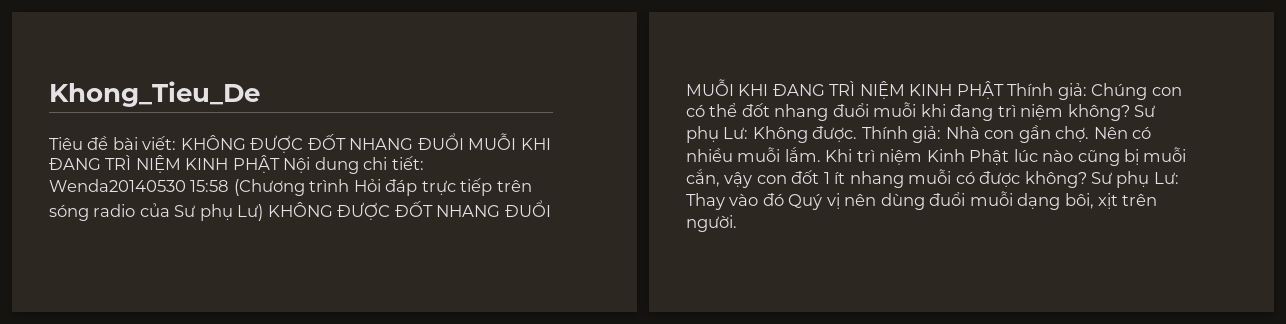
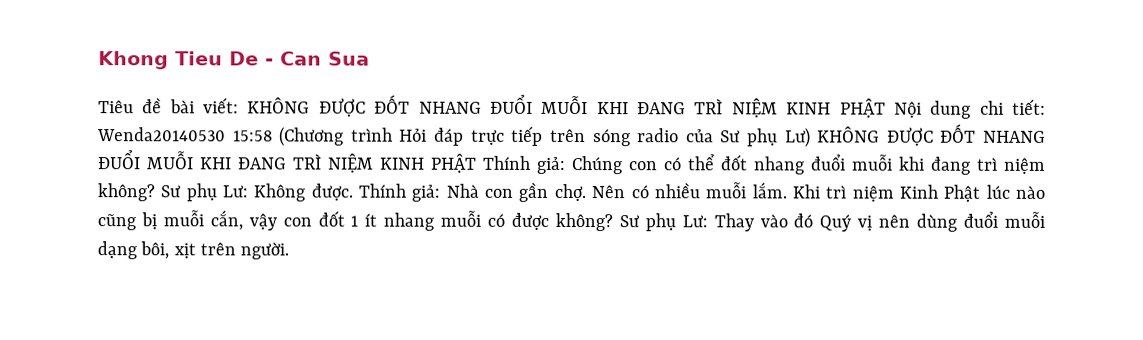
[49,81,260,107] Khong_Tieu_De -> [98,51,370,70] Khong Tieu De - Can Sua

